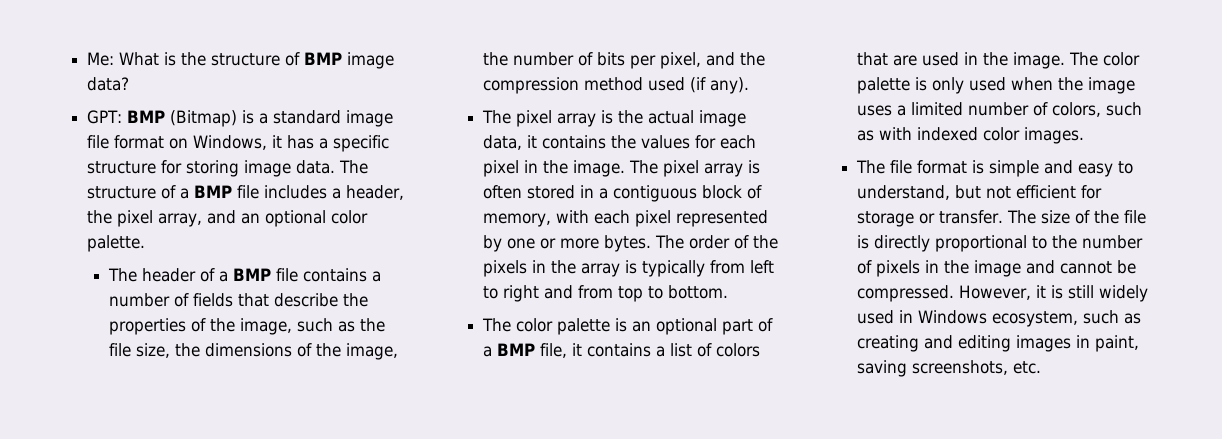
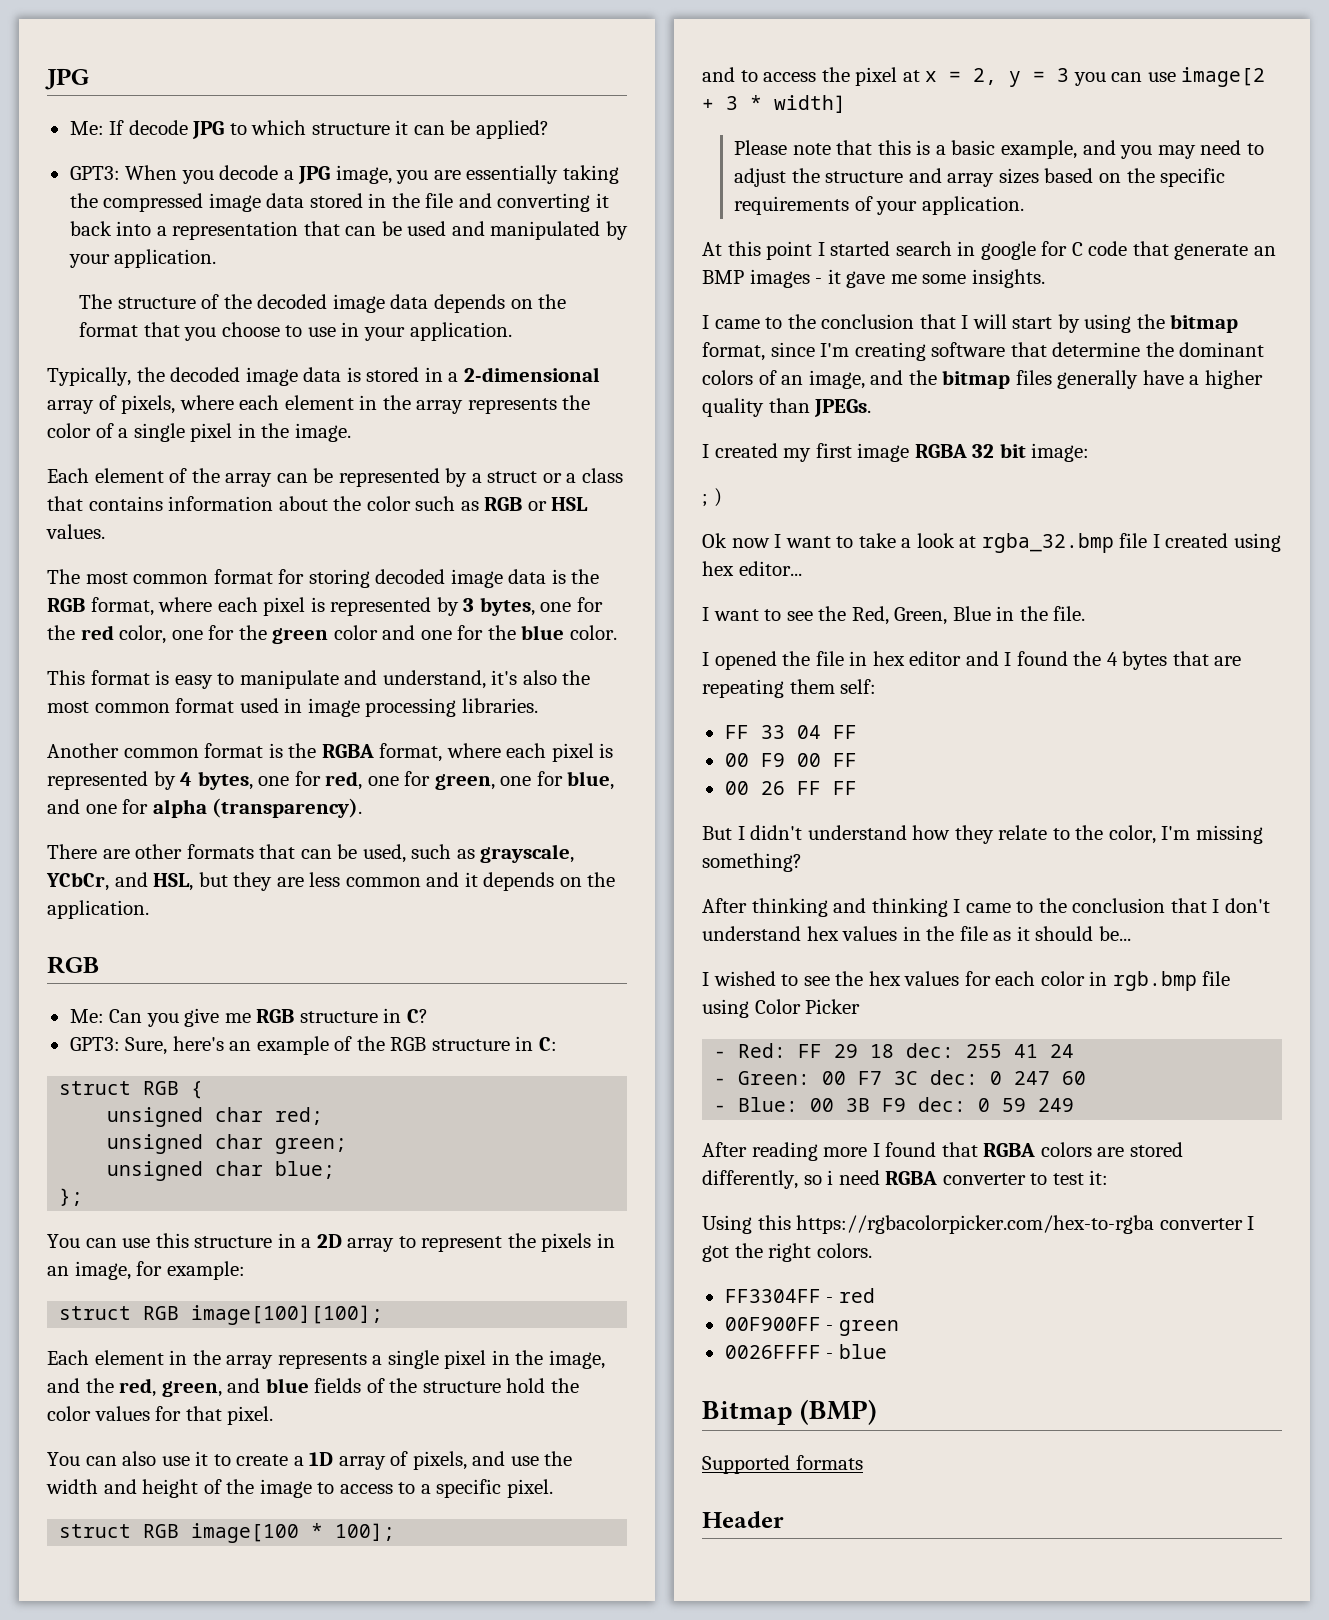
[87,52,395,69] [87,77,130,91] [87,110,394,127] [87,135,390,152] [87,160,369,177] [87,185,405,200] [87,210,369,227] [87,235,146,252] [108,268,382,282] [109,293,369,307] [109,318,386,335] [109,343,399,360] [483,52,766,69] [483,77,750,94] [482,110,747,127] [483,135,757,150] [483,160,761,177] [483,185,763,202] [483,210,769,227] [483,235,779,252] [483,260,775,277] [483,285,729,302] [482,318,774,335] [483,343,761,358] [857,52,1141,69] [857,77,1136,94] [857,102,1143,117] [857,127,1085,144] [856,160,1134,177] [857,185,1103,200] [857,210,1147,227] [857,235,1144,252] [857,260,1137,277] [857,285,1149,302] [857,310,1142,327] [857,335,1140,352] [857,360,1042,377] Me: What is the structure of BMP image data? // GPT: BMP (Bitmap) is a standard image file format on Windows, it has a specific structure for storing image data. The structure of a BMP file includes a header, the pixel array, and an optional color palette. // The header of a BMP file contains a number of fields that describe the properties of the image, such as the file size, the dimensions of the image, the number of bits per pixel, and the compression method used (if any). // The pixel array is the actual image data, it contains the values for each pixel in the image. The pixel array is often stored in a contiguous block of memory, with each pixel represented by one or more bytes. The order of the pixels in the array is typically from left to right and from top to bottom. // The color palette is an optional part of a BMP file, it contains a list of colors that are used in the image. The color palette is only used when the image uses a limited number of colors, such as with indexed color images. // The file format is simple and easy to understand, but not efficient for storage or transfer. The size of the file is directly proportional to the number of pixels in the image and cannot be compressed. However, it is still widely used in Windows ecosystem, such as creating and editing images in paint, saving screenshots, etc. -> [45,68,89,90] [69,120,549,139] [69,165,619,184] [69,193,609,212] [69,221,628,240] [68,249,217,268] [79,294,567,313] [79,322,512,341] [47,367,600,386] [47,395,591,414] [47,423,351,442] [47,468,623,487] [47,496,589,511] [46,524,105,539] [47,569,600,588] [47,597,603,616] [47,625,617,644] [47,670,591,689] [47,698,538,717] [47,743,614,762] [47,771,615,790] [47,798,363,818] [47,844,575,863] [46,872,616,891] [47,900,149,919] [47,956,99,974] [69,1008,428,1027] [69,1036,557,1055] [59,1081,204,1099] [107,1107,324,1127] [107,1134,348,1154] [107,1161,336,1181] [59,1188,84,1206] [47,1233,615,1252] [47,1261,245,1280] [59,1305,384,1325] [47,1350,605,1369] [47,1378,579,1397] [47,1406,274,1425] [47,1451,573,1470] [46,1479,553,1498] [59,1523,396,1543] [702,67,1266,87] [702,95,846,113] [734,140,1264,159] [734,168,1226,187] [734,196,1024,215] [702,241,1276,260] [702,269,1045,288] [702,314,1239,333] [702,342,1265,361] [702,370,1263,389] [702,398,872,417] [702,443,1090,462] [702,488,722,507] [702,533,1281,553] [702,561,802,576] [702,606,1086,625] [702,651,1242,670] [702,679,877,698] [724,725,857,739] [724,753,857,767] [724,781,857,795] [702,825,1263,844] [702,853,802,872] [702,898,1270,917] [702,926,1131,941] [702,971,1231,991] [702,999,861,1018] [714,1043,1075,1058] [714,1070,1087,1085] [714,1097,1075,1112] [702,1142,1183,1161] [702,1170,1109,1189] [702,1215,1255,1234] [702,1243,872,1262] [724,1288,875,1303] [724,1317,899,1336] [724,1344,887,1359] [702,1399,878,1425] [702,1455,863,1474] [702,1511,784,1528] JPG // Me: If decode JPG to which structure it can be applied? // GPT3: When you decode a JPG image, you are essentially taking the compressed image data stored in the file and converting it back into a representation that can be used and manipulated by your application. // The structure of the decoded image data depends on the format that you choose to use in your application. // Typically, the decoded image data is stored in a 2-dimensional array of pixels, where each element in the array represents the color of a single pixel in the image. // Each element of the array can be represented by a struct or a class that contains information about the color such as RGB or HSL values. // The most common format for storing decoded image data is the RGB format, where each pixel is represented by 3 bytes, one for the red color, one for the green color and one for the blue color. // This format is easy to manipulate and understand, it's also the most common format used in image processing libraries. // Another common format is the RGBA format, where each pixel is represented by 4 bytes, one for red, one for green, one for blue, and one for alpha (transparency). // There are other formats that can be used, such as grayscale, YCbCr, and HSL, but they are less common and it depends on the application. // RGB // Me: Can you give me RGB structure in C? // GPT3: Sure, here's an example of the RGB structure in C: // struct RGB { // unsigned char red; // unsigned char green; // unsigned char blue; // }; // You can use this structure in a 2D array to represent the pixels in an image, for example: // struct RGB image[100][100]; // Each element in the array represents a single pixel in the image, and the red, green, and blue fields of the structure hold the color values for that pixel. // You can also use it to create a 1D array of pixels, and use the width and height of the image to access to a specific pixel. // struct RGB image[100 * 100]; // and to access the pixel at x = 2, y = 3 you can use image[2 + 3 * width] // Please note that this is a basic example, and you may need to adjust the structure and array sizes based on the specific requirements of your application. // At this point I started search in google for C code that generate an BMP images - it gave me some insights. // I came to the conclusion that I will start by using the bitmap format, since I'm creating software that determine the dominant colors of an image, and the bitmap files generally have a higher quality than JPEGs. // I created my first image RGBA 32 bit image: // ; ) // Ok now I want to take a look at rgba_32.bmp file I created using hex editor... // I want to see the Red, Green, Blue in the file. // I opened the file in hex editor and I found the 4 bytes that are repeating them self: // FF 33 04 FF // 00 F9 00 FF // 00 26 FF FF // But I didn't understand how they relate to the color, I'm missing something? // After thinking and thinking I came to the conclusion that I don't understand hex values in the file as it should be... // I wished to see the hex values for each color in rgb.bmp file using Color Picker // - Red: FF 29 18 dec: 255 41 24 // - Green: 00 F7 3C dec: 0 247 60 // - Blue: 00 3B F9 dec: 0 59 249 // After reading more I found that RGBA colors are stored differently, so i need RGBA converter to test it: // Using this https://rgbacolorpicker.com/hex-to-rgba converter I got the right colors. // FF3304FF - red // 00F900FF - green // 0026FFFF - blue // Bitmap (BMP) // Supported formats // Header

